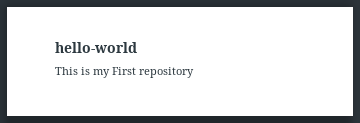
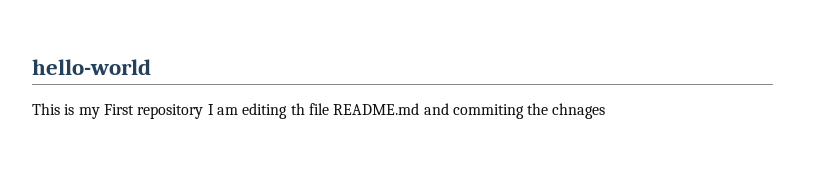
(194, 72) none -> [207,103,606,119] I am editing th file README.md and commiting the chnages

